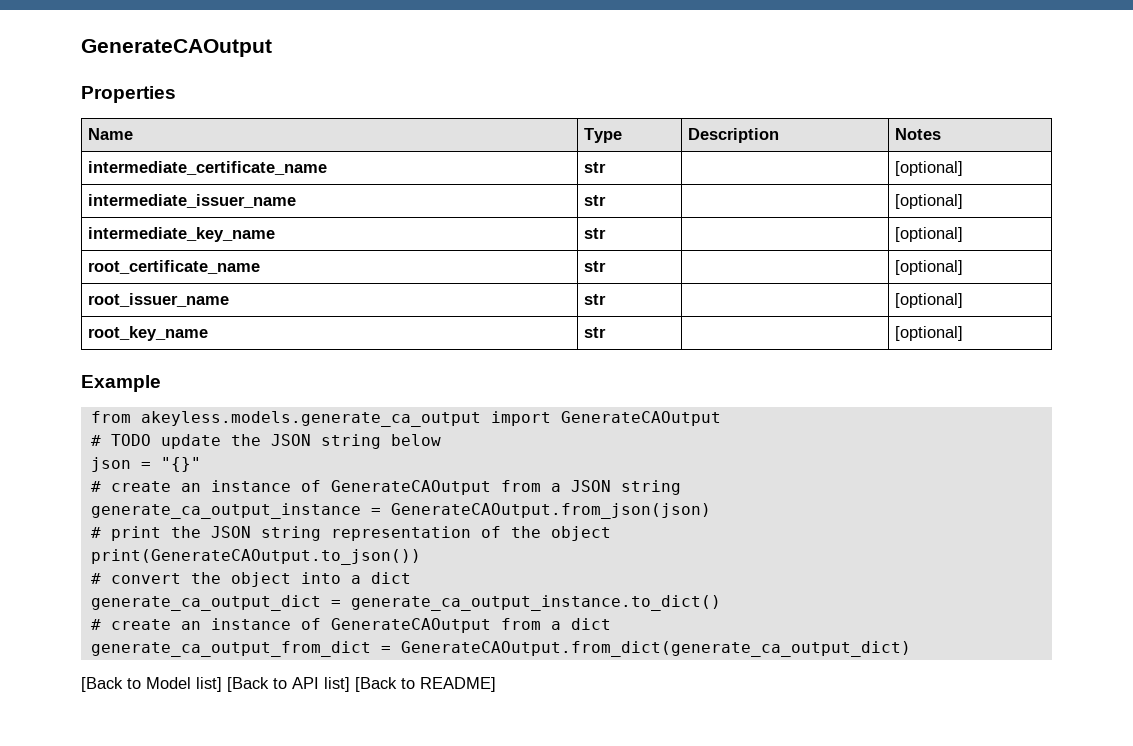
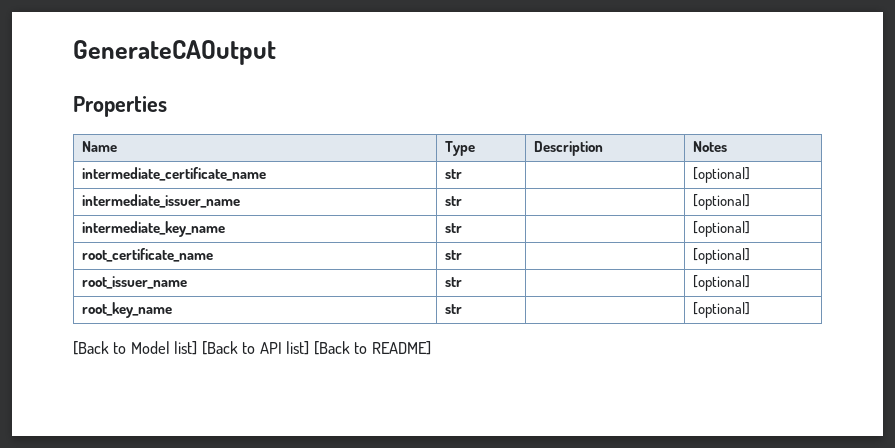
[81,375,161,392] [90,411,721,427] [90,434,441,449] [90,457,201,472] [90,480,681,495] [90,503,711,519] [90,526,611,541] [90,549,421,565] [90,572,411,587] [90,595,721,611] [90,618,611,633] [90,641,911,657] // Example // from akeyless.models.generate_ca_output import GenerateCAOutput // # TODO update the JSON string below // json = "{}" // # create an instance of GenerateCAOutput from a JSON string // generate_ca_output_instance = GenerateCAOutput.from_json(json) // # print the JSON string representation of the object // print(GenerateCAOutput.to_json()) // # convert the object into a dict // generate_ca_output_dict = generate_ca_output_instance.to_dict() // # create an instance of GenerateCAOutput from a dict // generate_ca_output_from_dict = GenerateCAOutput.from_dict(generate_ca_output_dict) -> (751, 310) none

